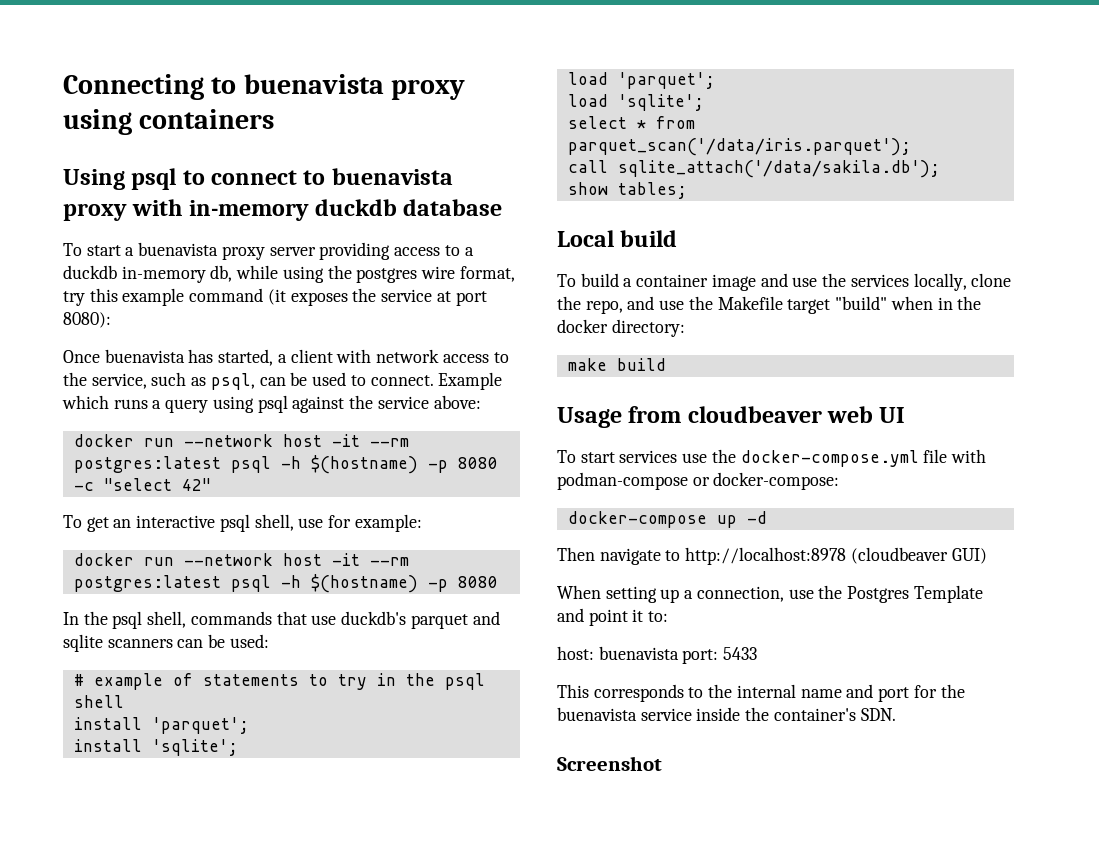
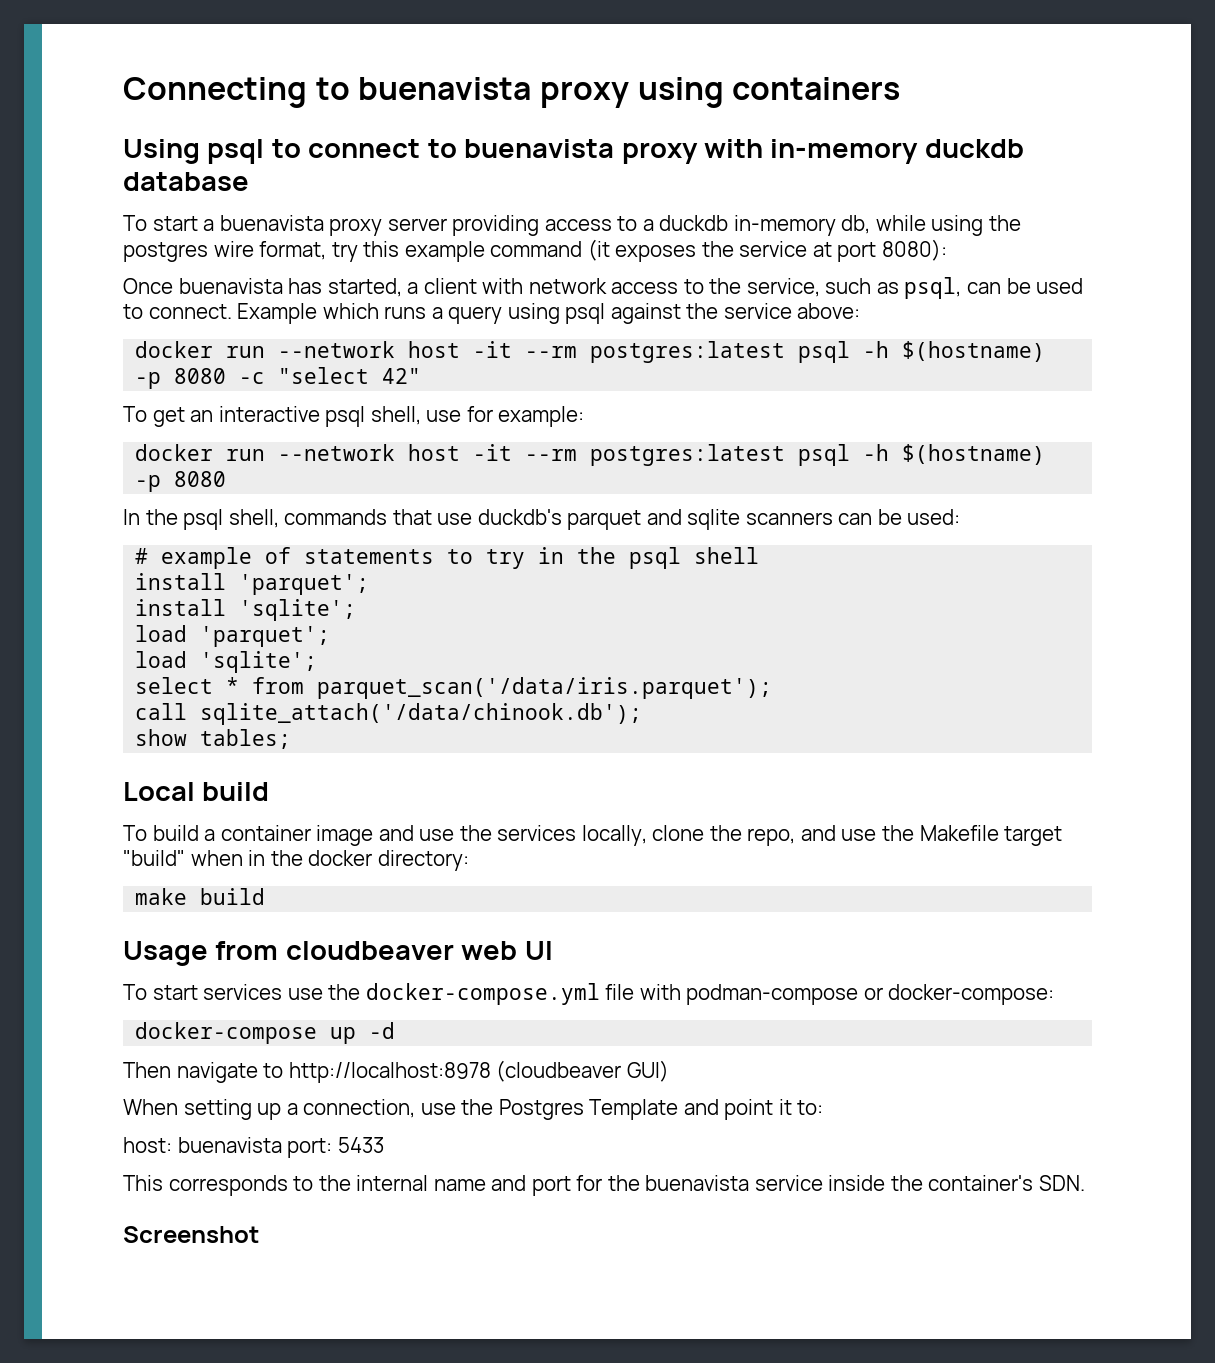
[617,160,940,178] sqlite_attach('/data/sakila.db'); -> [200,703,643,725] sqlite_attach('/data/chinook.db');

